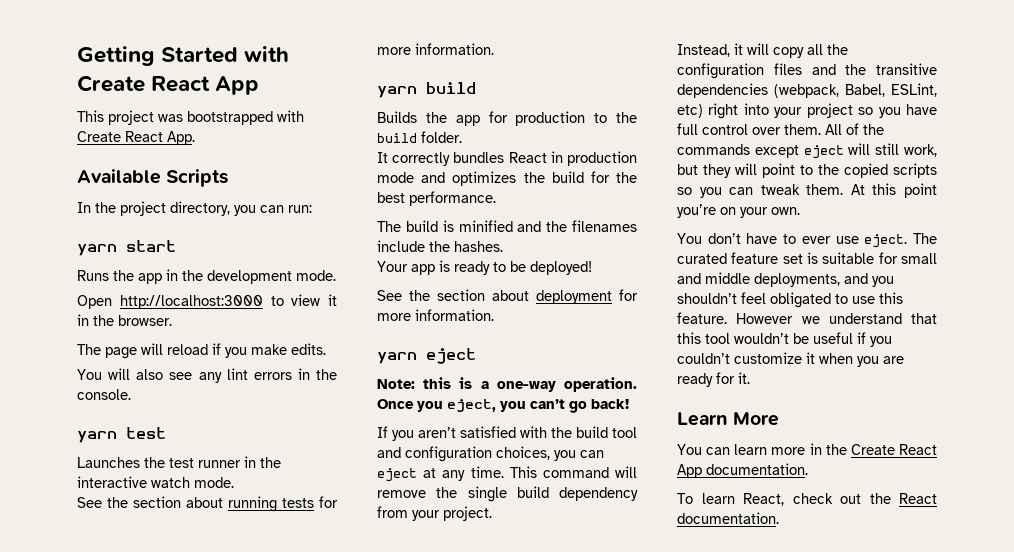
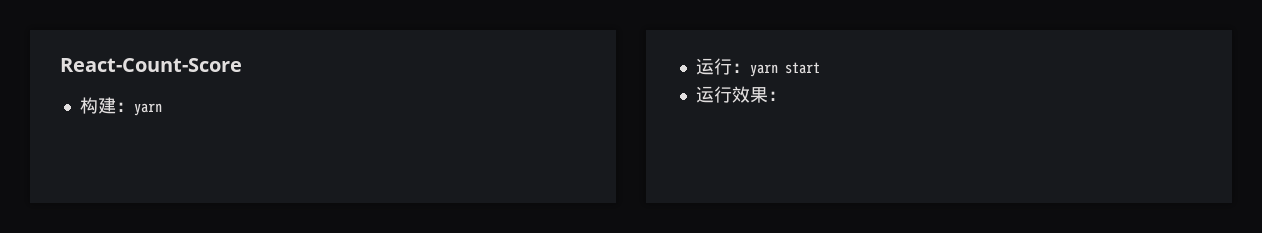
[77,46,290,66] [77,75,260,95] [77,110,304,125] [77,131,195,145] [77,169,229,187] [77,201,312,216] [77,240,176,256] [77,269,336,284] [77,294,337,309] [77,314,172,326] [77,343,326,359] [77,368,337,383] [77,389,131,400] [77,427,166,443] [77,456,281,468] [77,476,234,488] [77,496,338,512] [377,43,494,55] [377,82,476,98] [377,111,637,126] [377,131,462,143] [377,151,637,166] [377,171,637,186] [377,191,496,206] [377,220,637,232] [377,240,503,252] [377,260,592,275] [377,289,638,304] [377,309,494,321] [377,348,476,364] [377,377,637,392] [377,399,629,413] [377,426,637,441] [377,446,604,462] [377,466,637,482] [377,486,638,502] [377,506,492,521] [677,43,848,58] [677,63,937,79] [677,83,937,98] [677,103,937,119] [677,123,884,135] [677,143,937,159] [677,163,937,178] [677,183,937,198] [677,204,800,218] [677,233,937,248] [677,252,937,264] [677,272,894,287] [677,292,903,308] [677,312,937,324] [677,332,892,347] [677,352,904,367] [677,372,750,387] [677,412,780,426] [677,443,937,455] [677,463,808,478] [677,493,937,506] [677,512,779,524] Getting Started with Create React App // This project was bootstrapped with Create React App. // Available Scripts // In the project directory, you can run: // yarn start // Runs the app in the development mode. // Open http://localhost:3000 to view it in the browser. // The page will reload if you make edits. // You will also see any lint errors in the console. // yarn test // Launches the test runner in the interactive watch mode. // See the section about running tests for more information. // yarn build // Builds the app for production to the build folder. // It correctly bundles React in production mode and optimizes the build for the best performance. // The build is minified and the filenames include the hashes. // Your app is ready to be deployed! // See the section about deployment for more information. // yarn eject // Note: this is a one-way operation. Once you eject, you can’t go back! // If you aren’t satisfied with the build tool and configuration choices, you can eject at any time. This command will remove the single build dependency from your project. // Instead, it will copy all the configuration files and the transitive dependencies (webpack, Babel, ESLint, etc) right into your project so you have full control over them. All of the commands except eject will still work, but they will point to the copied scripts so you can tweak them. At this point you’re on your own. // You don’t have to ever use eject. The curated feature set is suitable for small and middle deployments, and you shouldn’t feel obligated to use this feature. However we understand that this tool wouldn’t be useful if you couldn’t customize it when you are ready for it. // Learn More // You can learn more in the Create React App documentation. // To learn React, check out the React documentation. -> [60,58,242,72] [79,97,162,116] [695,58,820,77] [695,86,786,103] React-Count-Score // 构建：yarn // 运行：yarn start // 运行效果：

